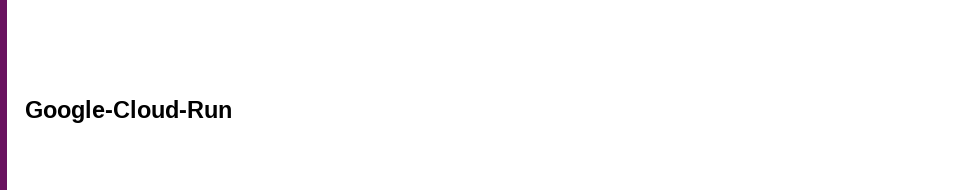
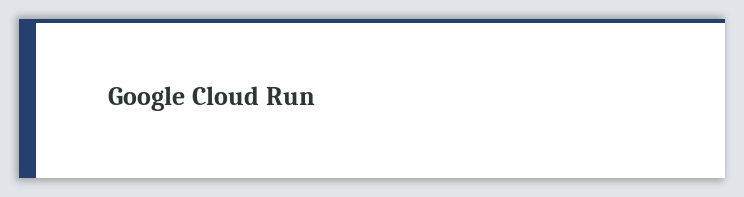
[25,100,232,123] Google-Cloud-Run -> [108,86,315,111] Google Cloud Run

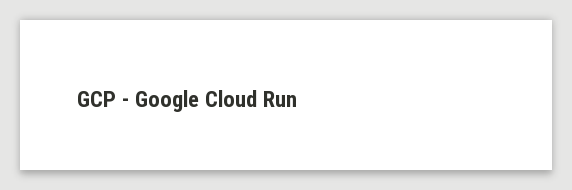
(108, 98) none -> [77,91,130,107] GCP -

